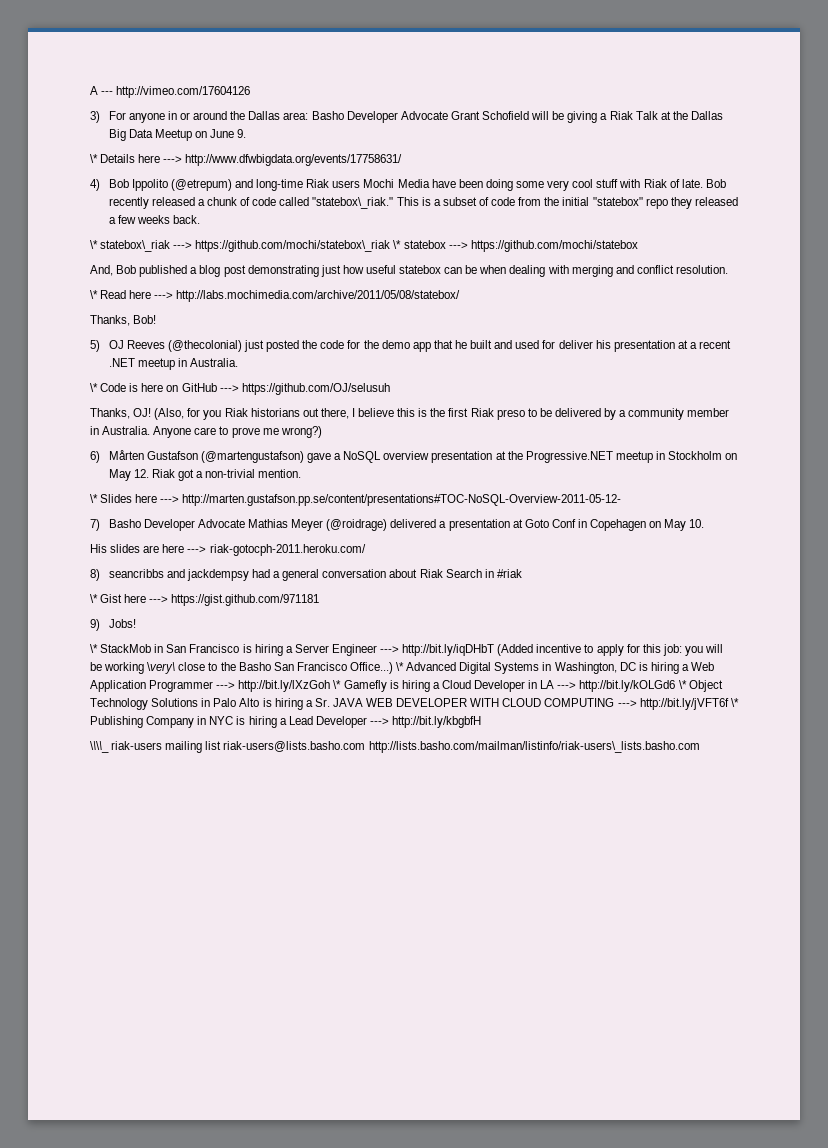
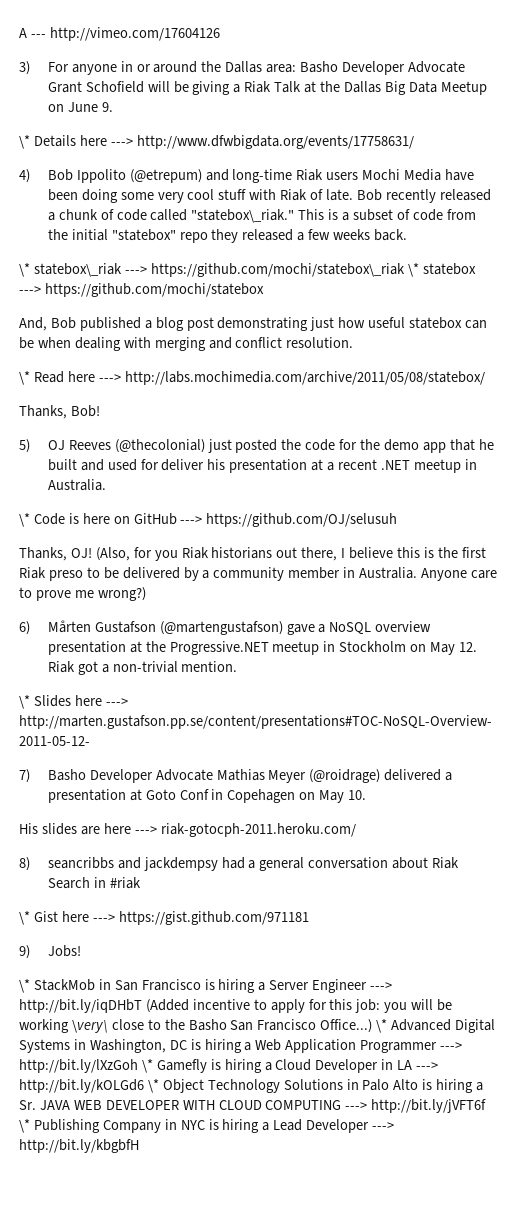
[90,741,700,753] // \\\\_ riak-users mailing list riak-users@lists.basho.com http://lists.basho.com/mailman/listinfo/riak-users\_lists.basho.com -> (139, 1146) none

